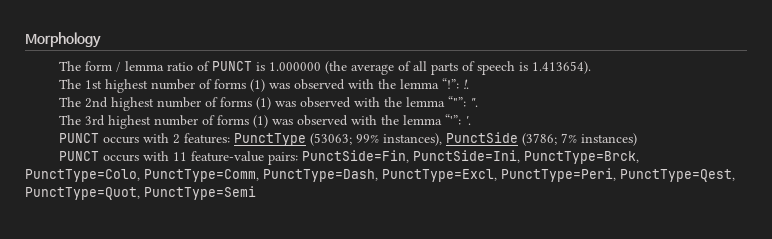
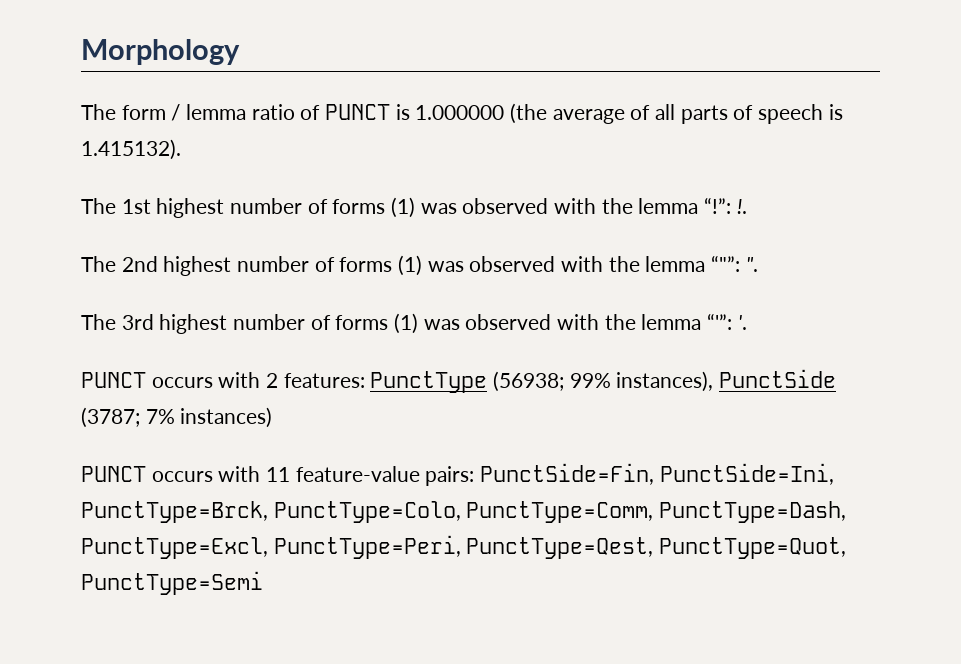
[531,61,591,74] 1.413654). -> [81,139,181,160] 1.415132).
[309,133,352,146] (53063; -> [493,371,565,392] (56938;
[521,133,557,146] (3786; -> [81,407,140,428] (3787;

